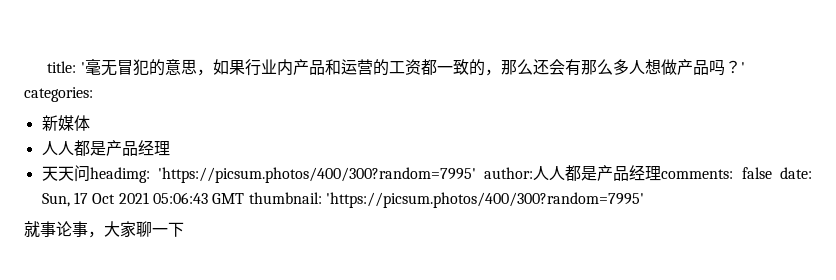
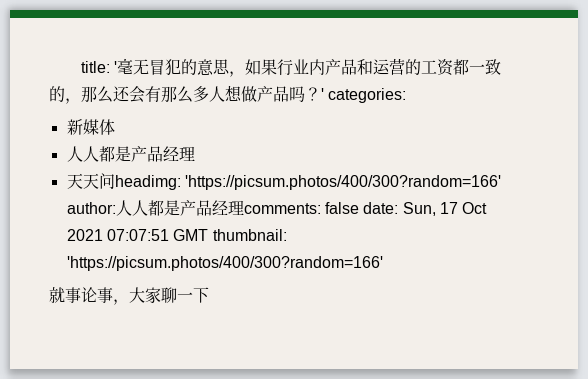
[157,167,476,183] 'https://picsum.photos/400/300?random=7995' -> [184,175,501,190] 'https://picsum.photos/400/300?random=166'
[152,192,208,204] 05:06:43 -> [106,229,169,241] 07:07:51
[325,192,644,208] 'https://picsum.photos/400/300?random=7995' -> [66,256,383,271] 'https://picsum.photos/400/300?random=166'

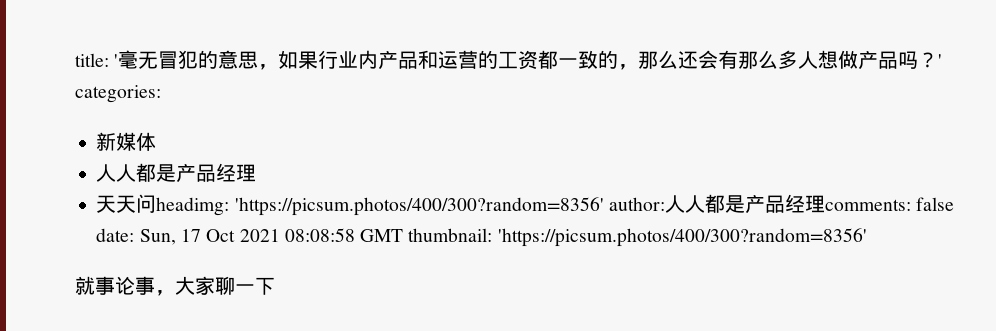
[184,175,501,190] 'https://picsum.photos/400/300?random=166' -> [234,197,604,216] 'https://picsum.photos/400/300?random=8356'
[106,229,169,241] 07:07:51 -> [284,228,355,242] 08:08:58
[66,256,383,271] 'https://picsum.photos/400/300?random=166' -> [497,228,867,247] 'https://picsum.photos/400/300?random=8356'

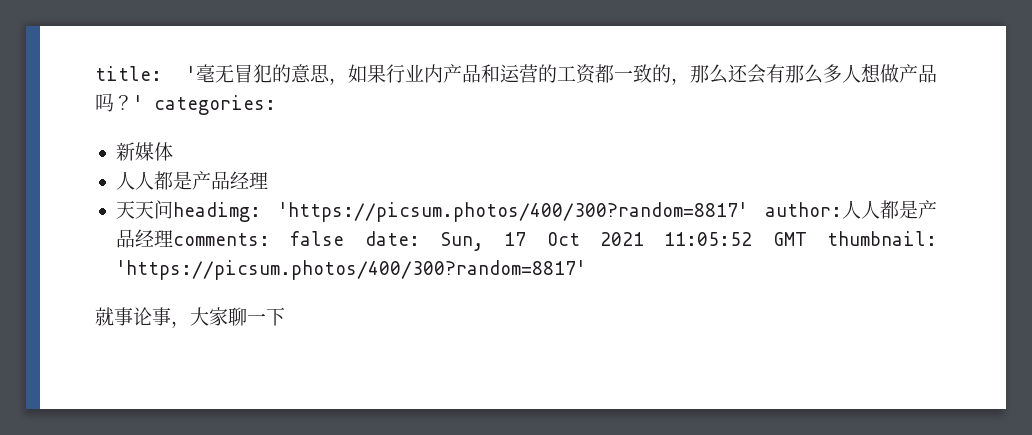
[234,197,604,216] 'https://picsum.photos/400/300?random=8356' -> [277,202,748,222] 'https://picsum.photos/400/300?random=8817'
[284,228,355,242] 08:08:58 -> [664,232,753,246] 11:05:52
[497,228,867,247] 'https://picsum.photos/400/300?random=8356' -> [115,260,586,280] 'https://picsum.photos/400/300?random=8817'

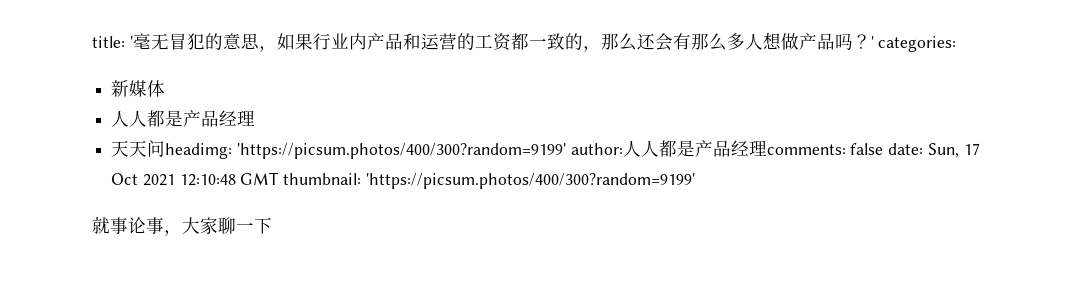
[277,202,748,222] 'https://picsum.photos/400/300?random=8817' -> [236,143,566,159] 'https://picsum.photos/400/300?random=9199'
[664,232,753,246] 11:05:52 -> [179,174,236,186] 12:10:48
[115,260,586,280] 'https://picsum.photos/400/300?random=8817' -> [365,173,695,189] 'https://picsum.photos/400/300?random=9199'

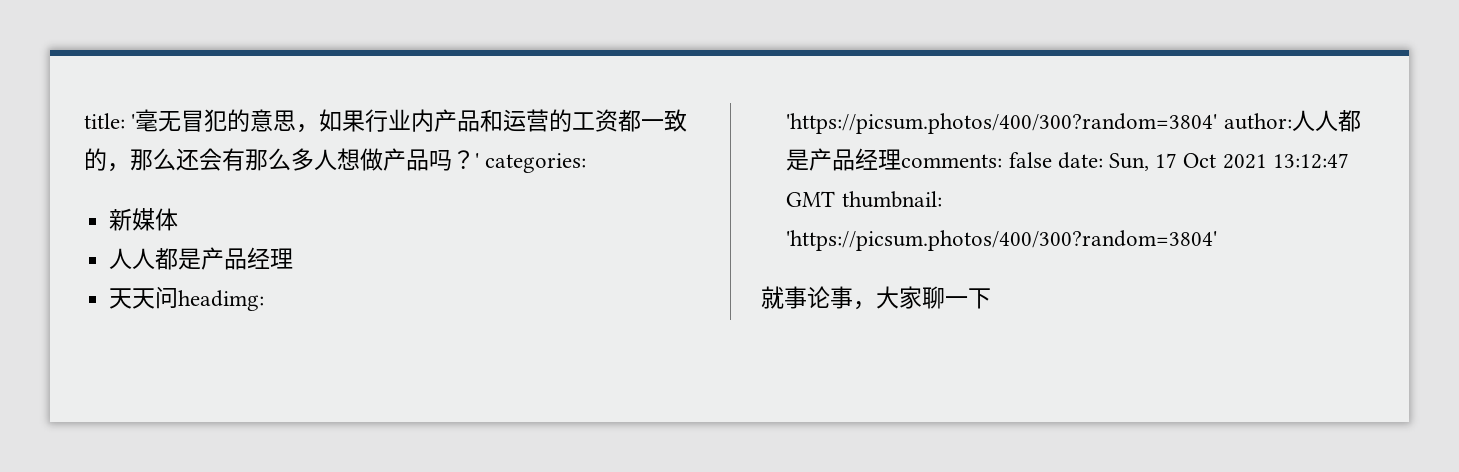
[236,143,566,159] 'https://picsum.photos/400/300?random=9199' -> [786,113,1218,134] 'https://picsum.photos/400/300?random=3804'
[179,174,236,186] 12:10:48 -> [1272,153,1349,169] 13:12:47
[365,173,695,189] 'https://picsum.photos/400/300?random=9199' -> [786,230,1218,251] 'https://picsum.photos/400/300?random=3804'

